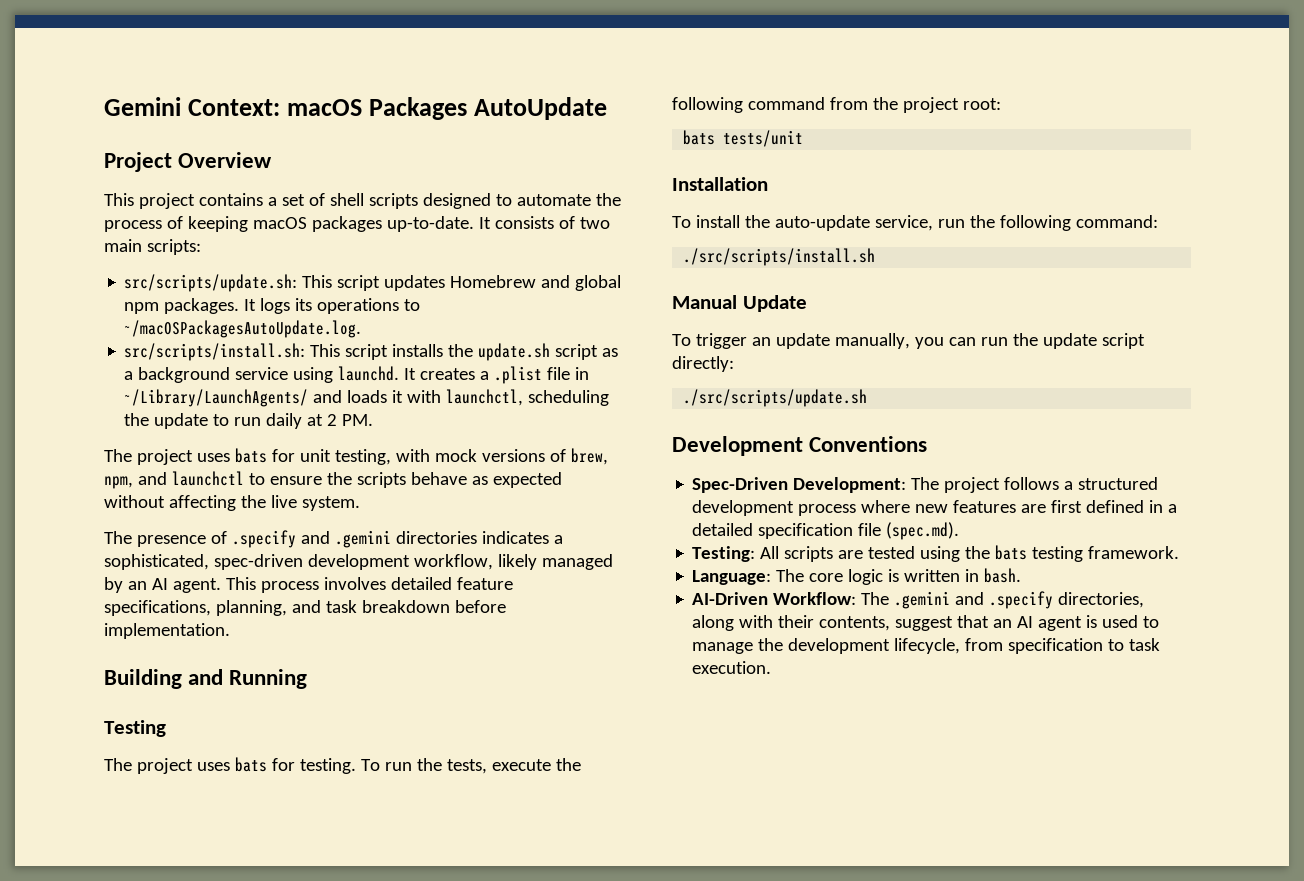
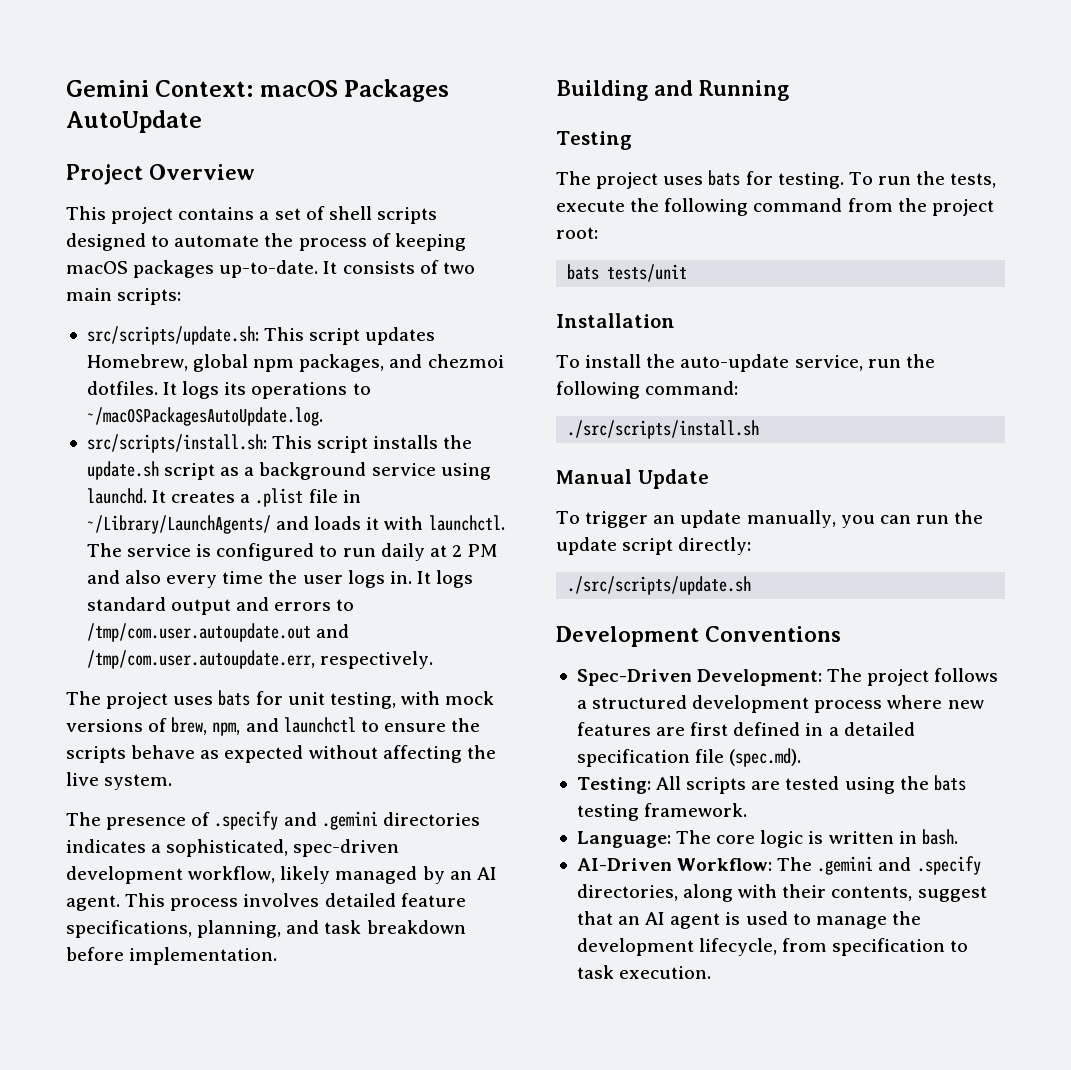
[450,275,622,291] [124,298,240,314] Homebrew and global npm packages. -> [86,354,504,372] [86,381,158,395] Homebrew, global npm packages, and chezmoi dotfiles.
[446,389,610,406] [124,413,209,429] launchctl, scheduling the update -> [428,515,505,531] [86,543,315,561] launchctl. The service is configured
[342,414,374,426] PM. -> [467,544,499,557] [86,570,474,588] [86,597,355,615] [86,623,350,642] [86,650,434,669] PM and also every time the user logs in. It logs standard output and errors to /tmp/com.user.autoupdate.out and /tmp/com.user.autoupdate.err, respectively.

